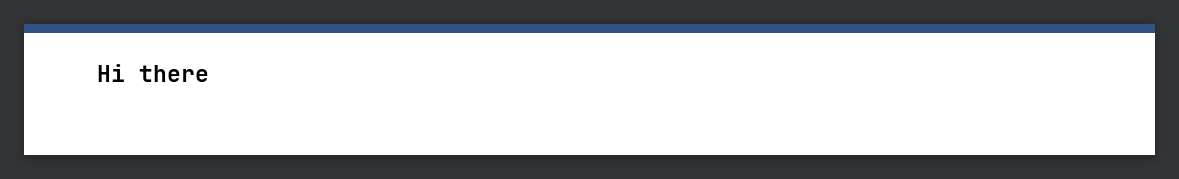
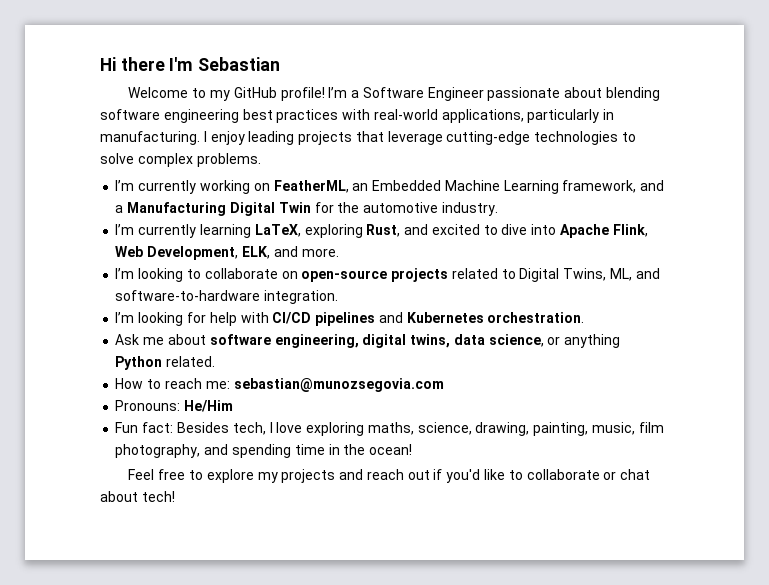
(209, 73) none -> [169,57,281,71] [128,87,661,101] [100,109,615,123] [100,131,637,145] [100,153,261,167] [115,180,665,194] [115,202,498,216] [115,224,648,238] [115,246,339,260] [115,268,660,282] [115,290,339,304] [115,312,585,326] [115,334,621,348] [115,356,216,370] [115,378,444,392] [115,400,234,412] [115,422,664,436] [115,444,413,458] [128,469,651,483] [100,491,175,502] I'm Sebastian // Welcome to my GitHub profile! I’m a Software Engineer passionate about blending software engineering best practices with real-world applications, particularly in manufacturing. I enjoy leading projects that leverage cutting-edge technologies to solve complex problems. // I’m currently working on FeatherML, an Embedded Machine Learning framework, and a Manufacturing Digital Twin for the automotive industry. // I’m currently learning LaTeX, exploring Rust, and excited to dive into Apache Flink, Web Development, ELK, and more. // I’m looking to collaborate on open-source projects related to Digital Twins, ML, and software-to-hardware integration. // I’m looking for help with CI/CD pipelines and Kubernetes orchestration. // Ask me about software engineering, digital twins, data science, or anything Python related. // How to reach me: sebastian@munozsegovia.com // Pronouns: He/Him // Fun fact: Besides tech, I love exploring maths, science, drawing, painting, music, film photography, and spending time in the ocean! // Feel free to explore my projects and reach out if you'd like to collaborate or chat about tech!

